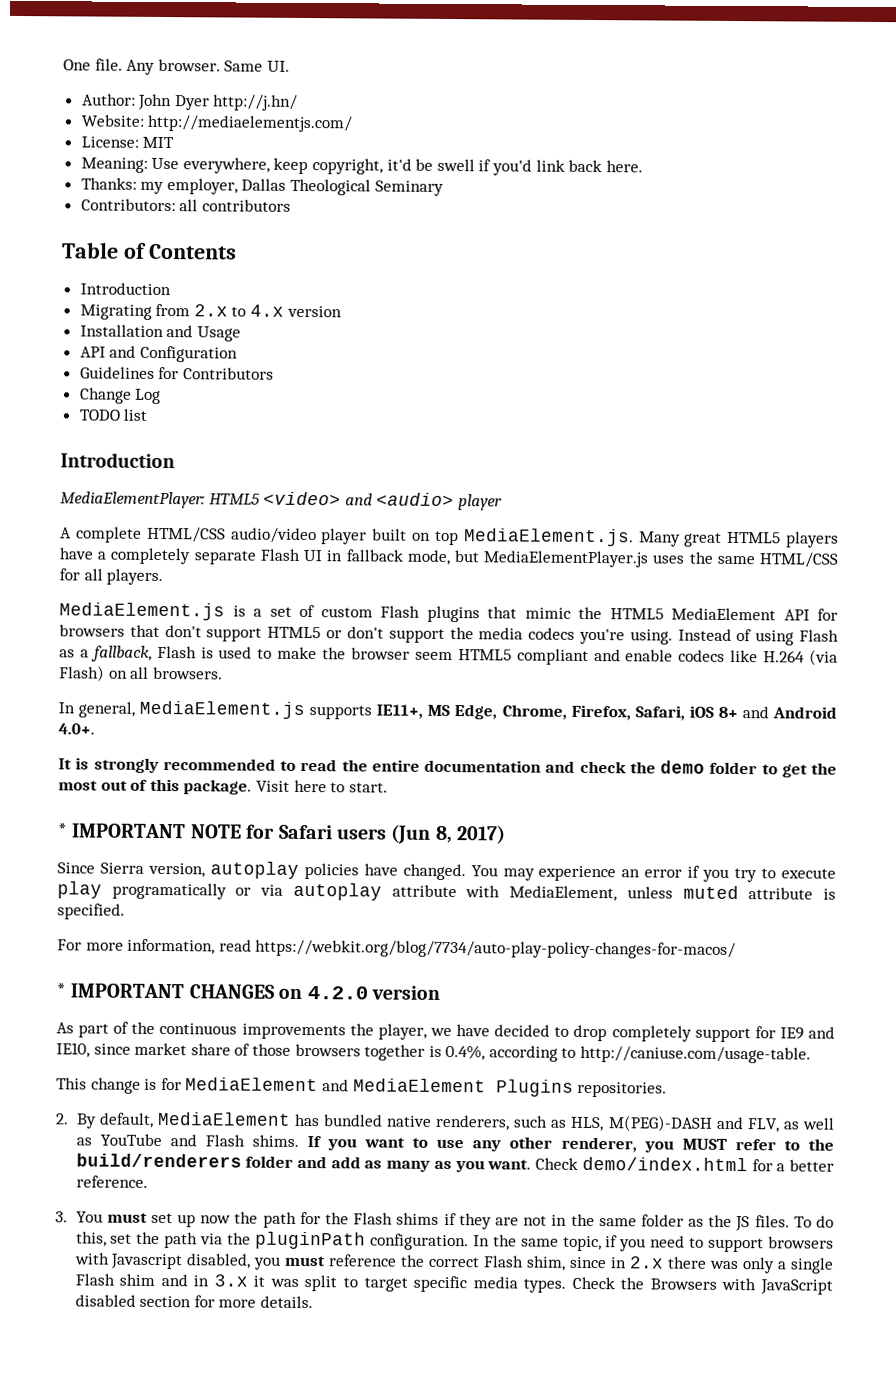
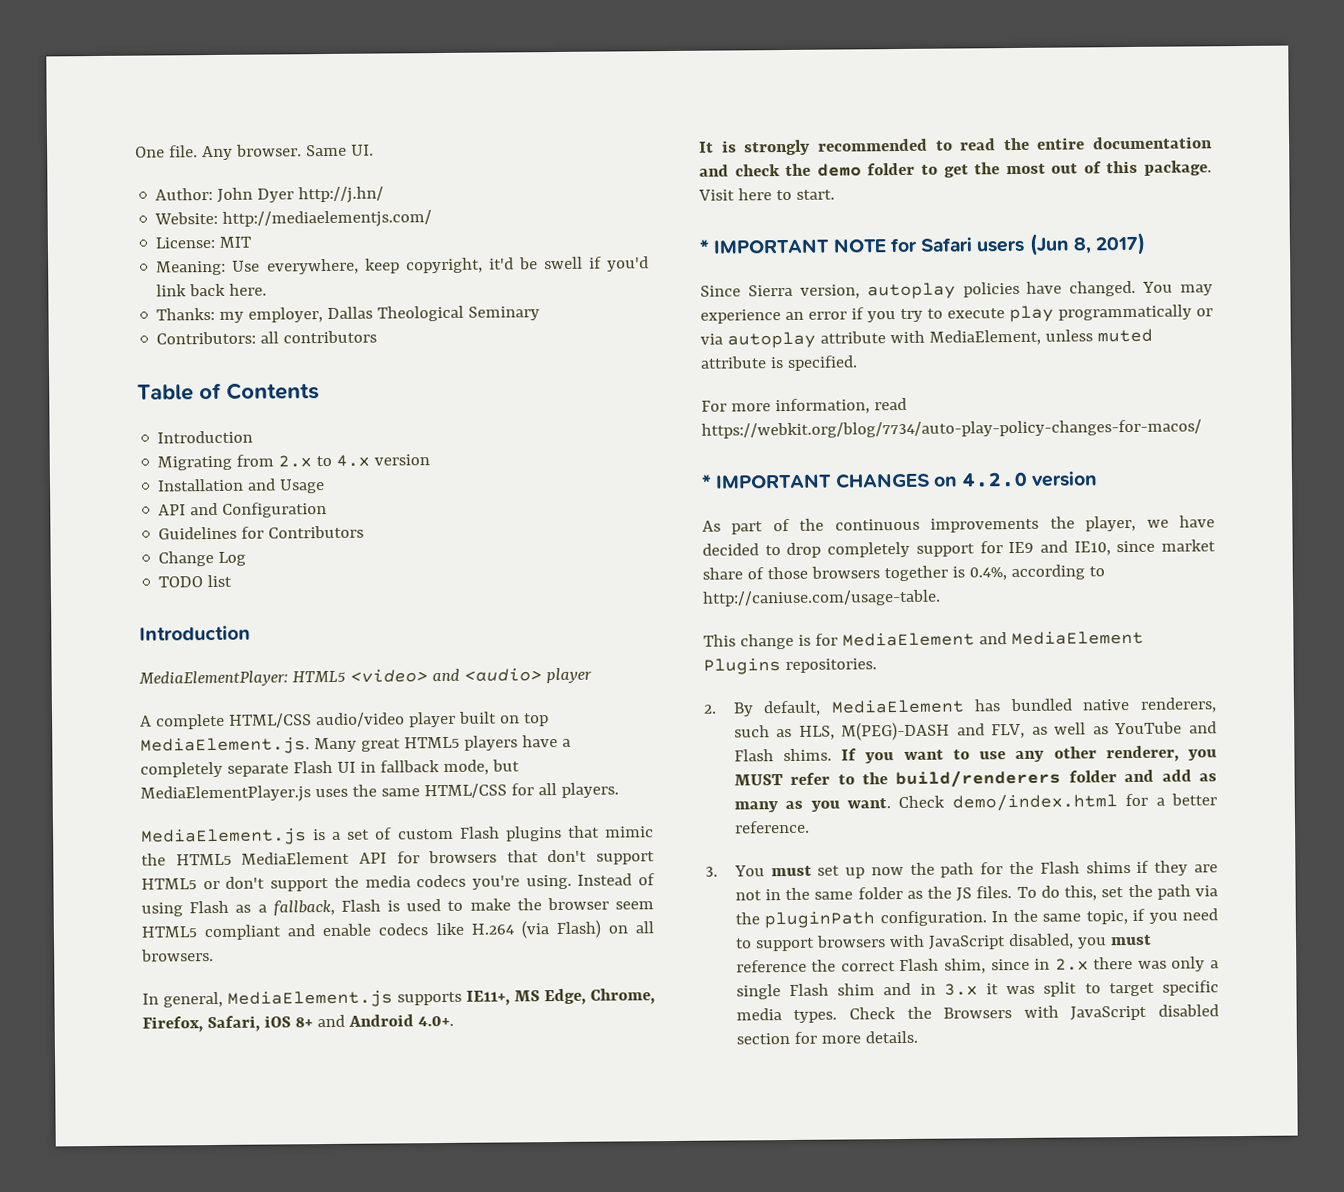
[111,882,227,900] programatically -> [1058,304,1192,321] programmatically
[110,1253,184,1270] Javascript -> [927,935,1006,950] JavaScript

